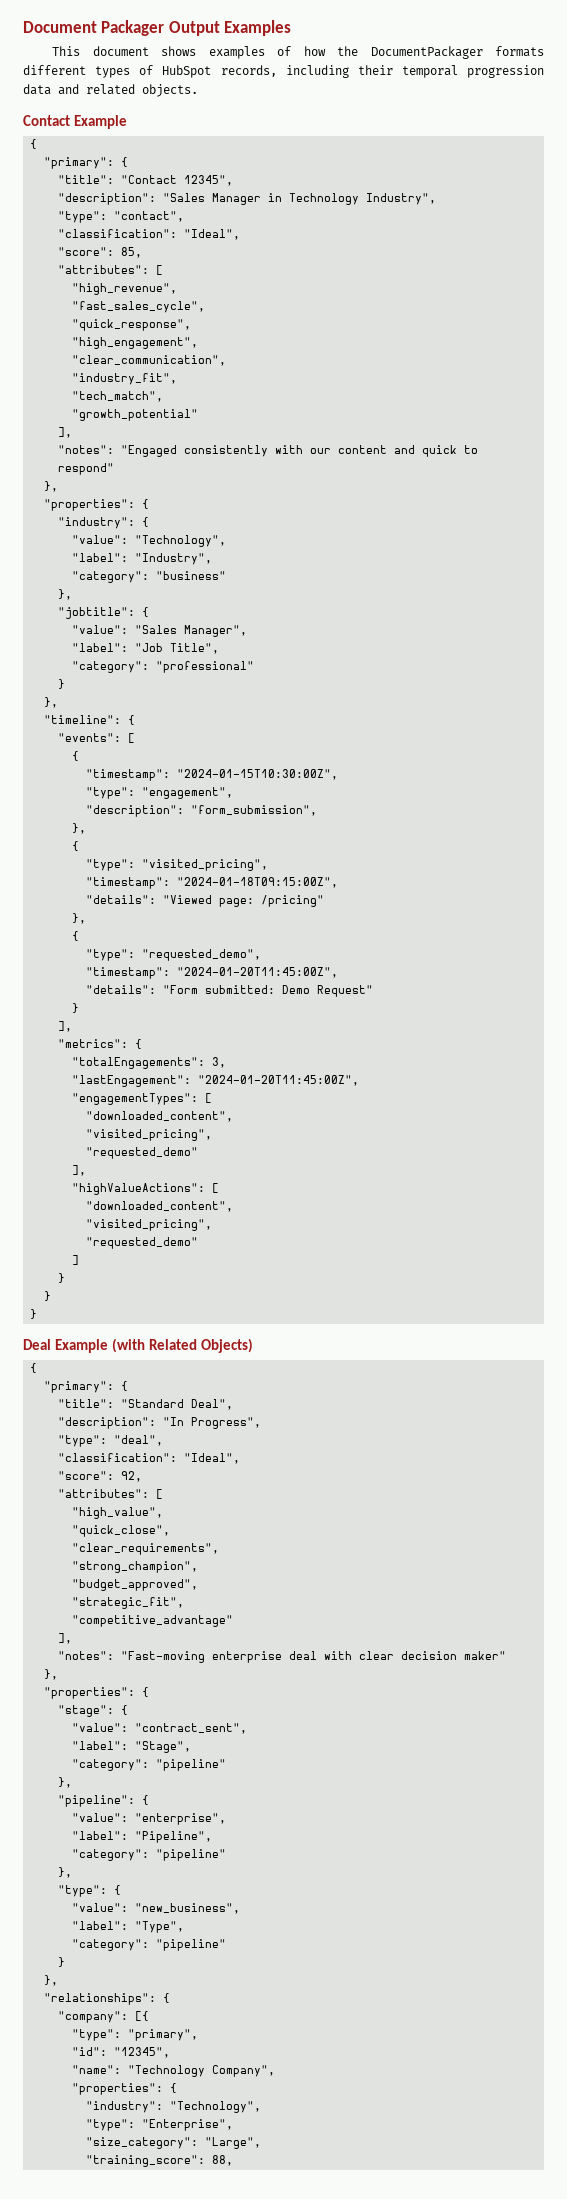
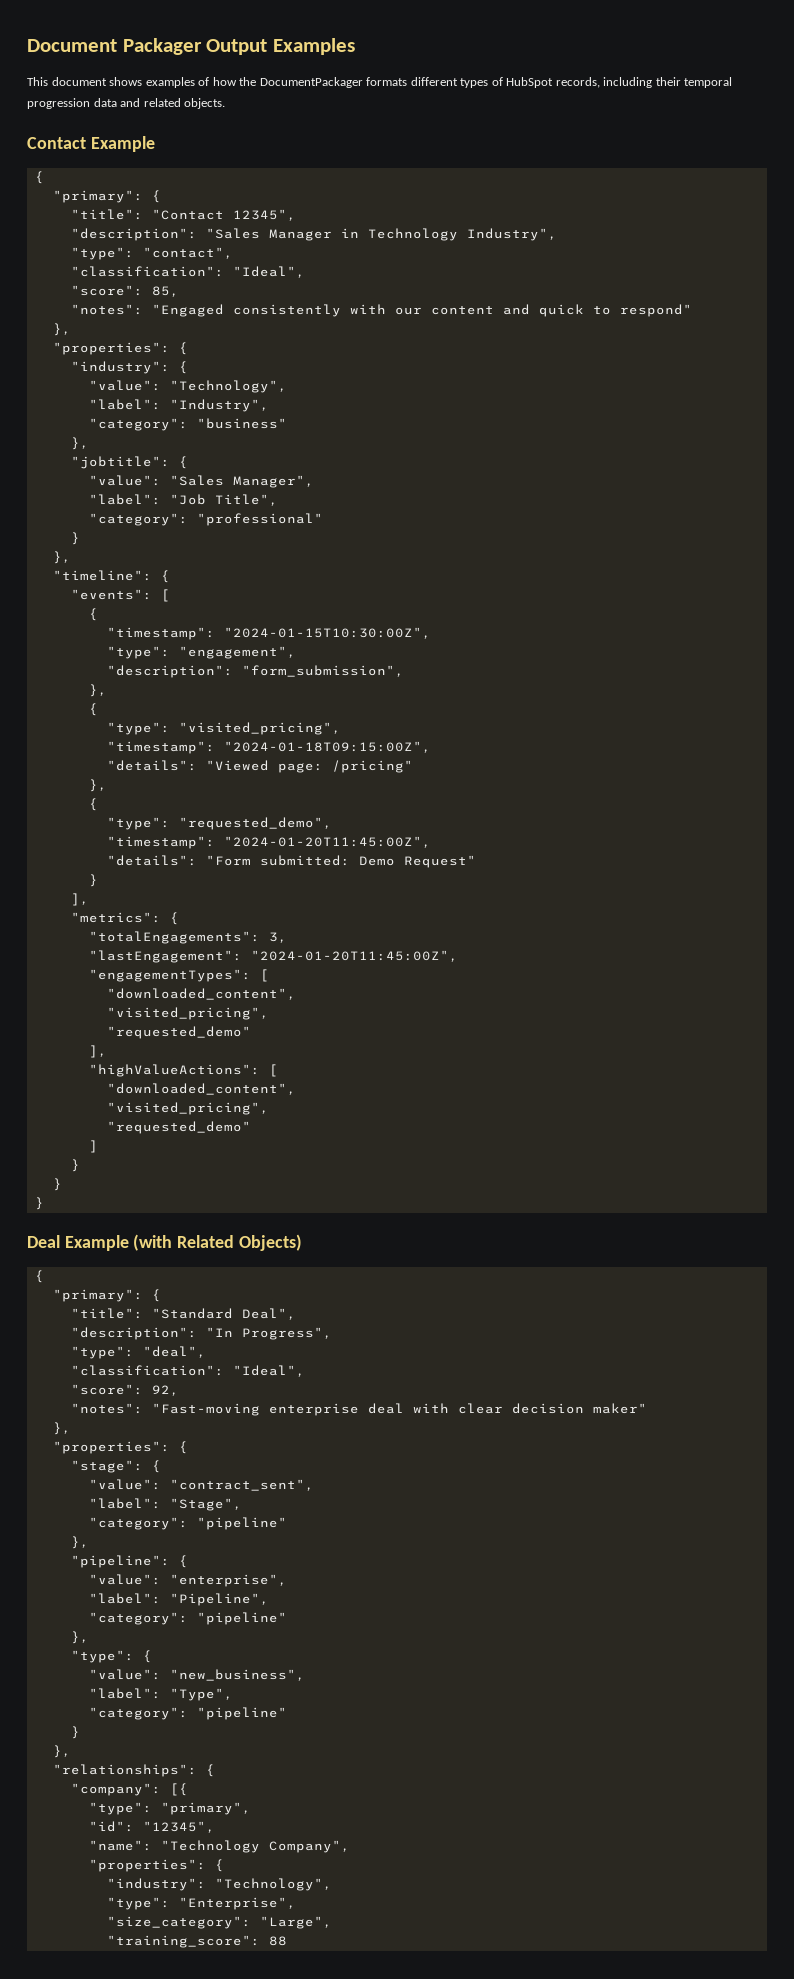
[58,265,164,275] [72,283,178,295] [72,301,206,313] [72,319,192,331] [72,337,199,349] [72,355,227,366] [72,373,178,385] [72,391,164,402] [72,409,199,421] [58,427,73,438] // "attributes": [ // "high_revenue", // "fast_sales_cycle", // "quick_response", // "high_engagement", // "clear_communication", // "industry_fit", // "tech_match", // "growth_potential" // ], -> (179, 291) none
[58,1489,164,1499] [72,1507,164,1519] [72,1525,171,1537] [72,1543,220,1555] [72,1561,199,1573] [72,1579,199,1591] [72,1597,185,1609] [72,1615,234,1627] [58,1633,73,1644] // "attributes": [ // "high_value", // "quick_close", // "clear_requirements", // "strong_champion", // "budget_approved", // "strategic_fit", // "competitive_advantage" // ], -> (179, 1390) none
[212,2155,234,2166] 88, -> [268,1936,287,1946] 88

